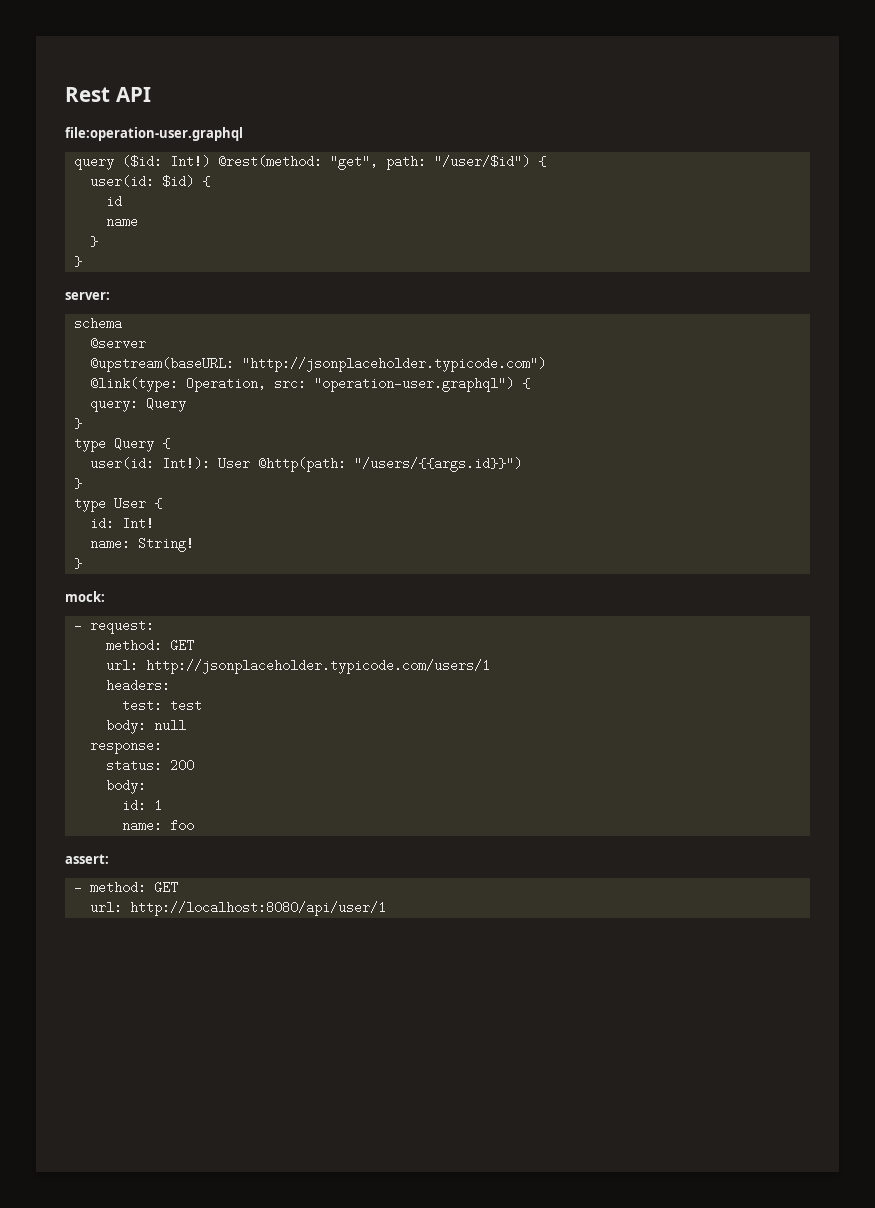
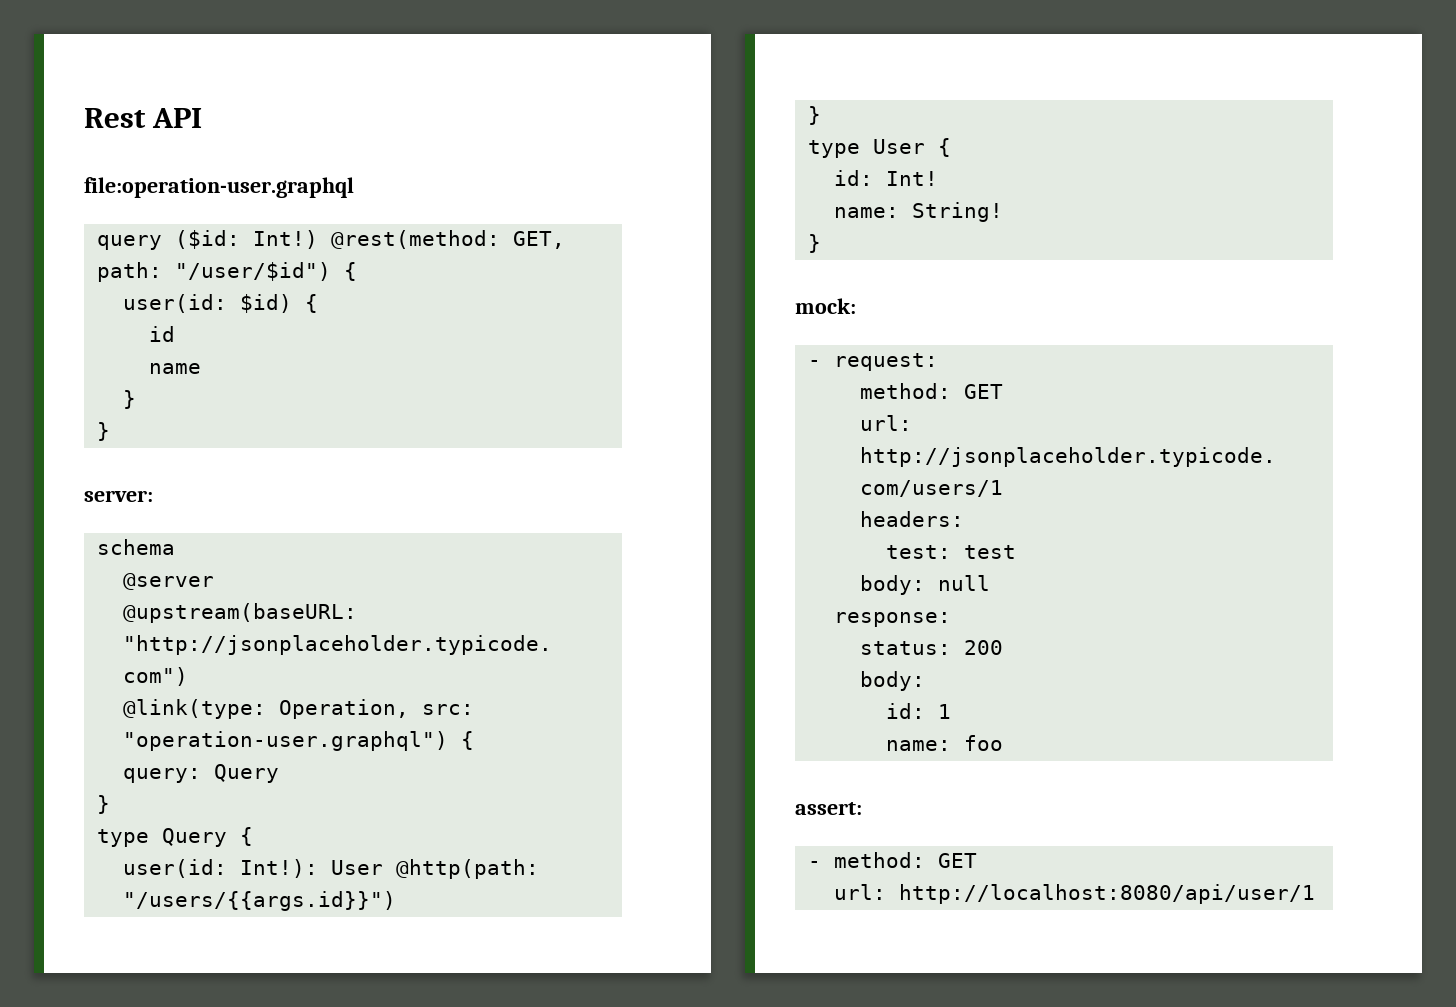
[329,155,378,170] "get", -> [513,231,566,249] GET,

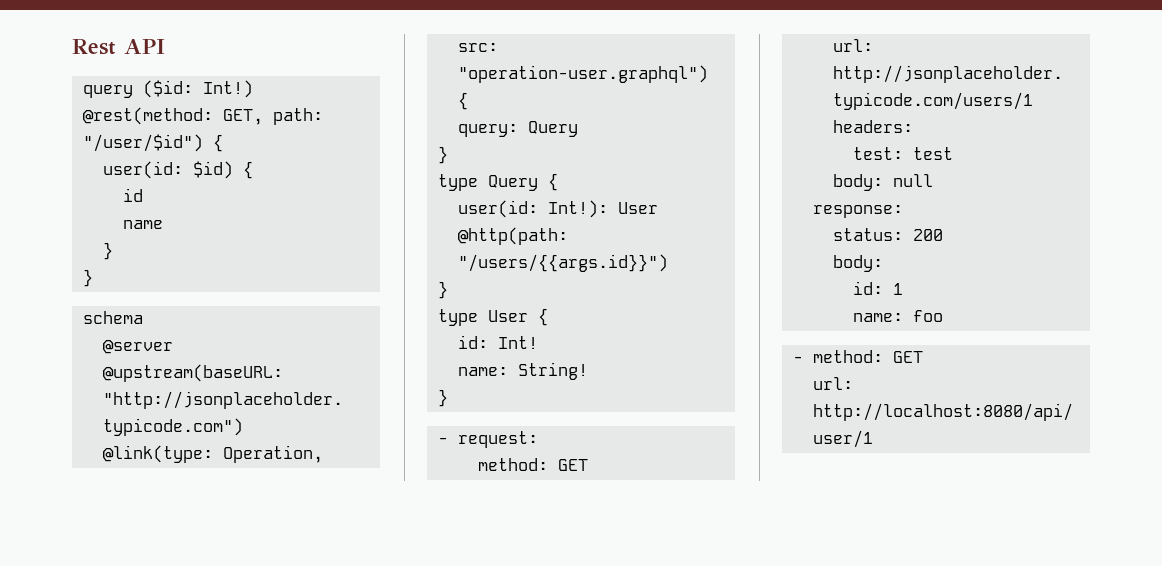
[84,177,354,198] // file:operation-user.graphql -> (165, 46) none
[84,490,153,502] // server: -> (93, 278) none
[795,298,856,314] // mock: -> (448, 398) none
[795,802,862,815] // assert: -> (943, 316) none

